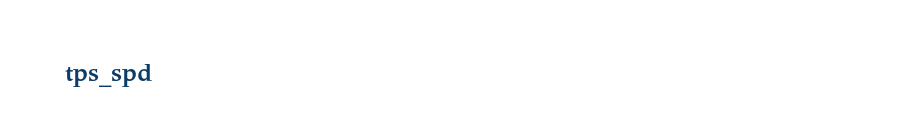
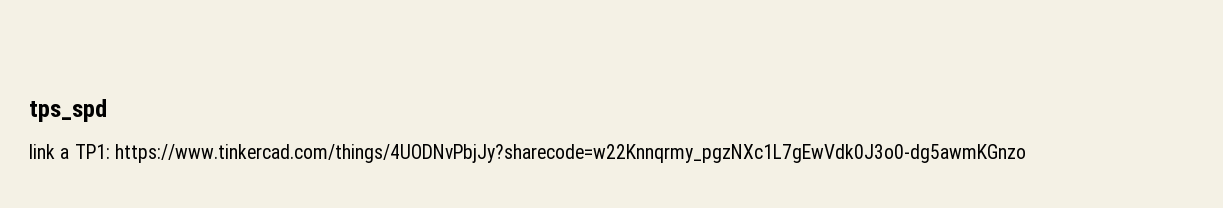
(153, 75) none -> [29,144,1026,163] // link a TP1: https://www.tinkercad.com/things/4UODNvPbjJy?sharecode=w22Knnqrmy_pgzNXc1L7gEwVdk0J3o0-dg5awmKGnzo

